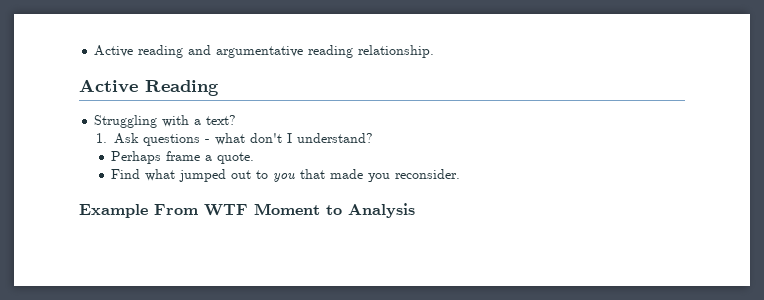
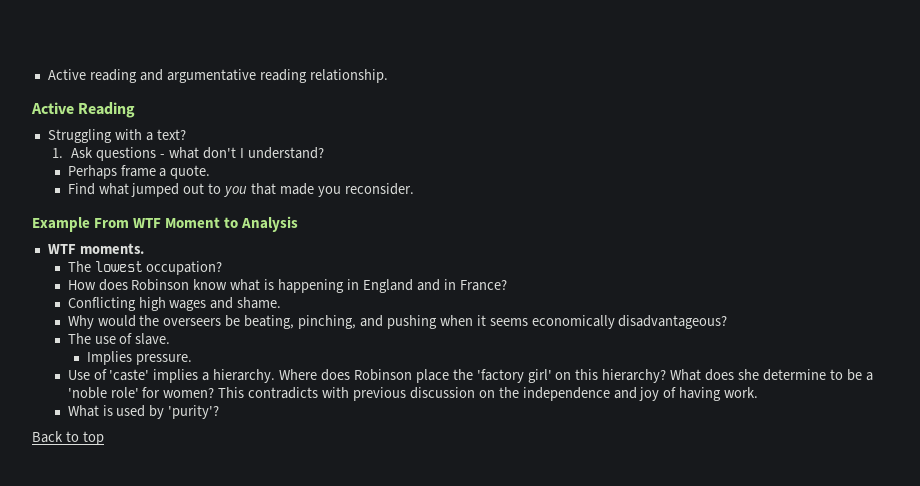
(415, 210) none -> [47,243,144,254] [67,261,223,275] [67,279,507,293] [67,297,282,311] [67,315,728,329] [67,333,171,345] [87,351,193,365] [67,369,873,383] [67,387,759,401] [67,405,220,419] [32,431,104,445] // WTF moments. // The lowest occupation? // How does Robinson know what is happening in England and in France? // Conflicting high wages and shame. // Why would the overseers be beating, pinching, and pushing when it seems economically disadvantageous? // The use of slave. // Implies pressure. // Use of 'caste' implies a hierarchy. Where does Robinson place the 'factory girl' on this hierarchy? What does she determine to be a 'noble role' for women? This contradicts with previous discussion on the independence and joy of having work. // What is used by 'purity'? // Back to top

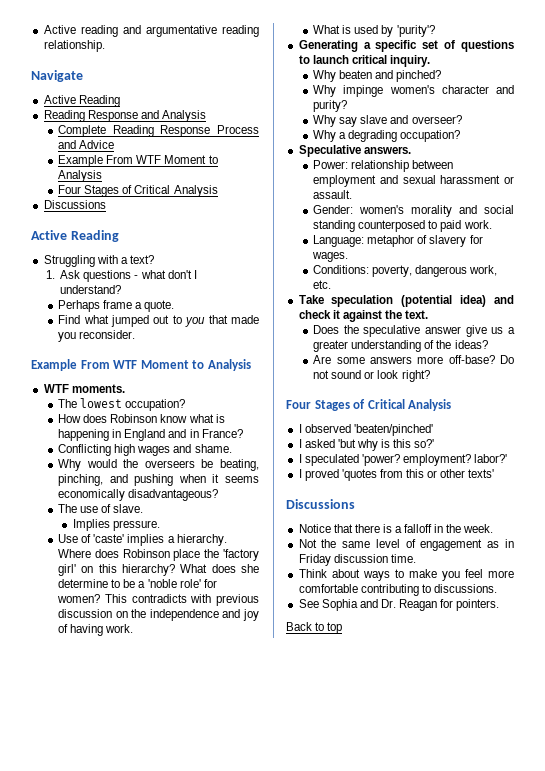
(388, 76) none -> [31,70,83,82] [43,95,120,107] [43,110,206,122] [58,125,259,137] [58,140,115,149] [58,155,218,167] [58,170,103,182] [58,185,218,197] [43,200,106,209] // Navigate // Active Reading // Reading Response and Analysis // Complete Reading Response Process and Advice // Example From WTF Moment to Analysis // Four Stages of Critical Analysis // Discussions
(220, 412) none -> [298,40,514,52] [298,55,430,67] [313,70,442,82] [313,85,514,97] [313,100,348,112] [313,115,462,127] [313,130,461,142] [298,145,411,157] [313,160,454,172] [313,175,514,187] [313,190,353,199] [313,205,514,217] [313,220,492,232] [313,235,483,247] [312,252,349,262] [313,265,498,277] [313,280,332,289] [298,295,514,307] [298,310,429,322] [313,325,515,337] [313,340,488,352] [313,355,514,364] [313,370,430,382] [286,399,452,411] [298,424,433,436] [298,439,435,451] [298,454,508,466] [298,469,495,481] [286,499,355,509] [298,524,494,533] [298,539,514,551] [298,554,416,566] [298,569,514,581] [298,584,497,596] [298,599,500,611] // Generating a specific set of questions to launch critical inquiry. // Why beaten and pinched? // Why impinge women's character and purity? // Why say slave and overseer? // Why a degrading occupation? // Speculative answers. // Power: relationship between employment and sexual harassment or assault. // Gender: women's morality and social standing counterposed to paid work. // Language: metaphor of slavery for wages. // Conditions: poverty, dangerous work, etc. // Take speculation (potential idea) and check it against the text. // Does the speculative answer give us a greater understanding of the ideas? // Are some answers more off-base? Do not sound or look right? // Four Stages of Critical Analysis // I observed 'beaten/pinched' // I asked 'but why is this so?' // I speculated 'power? employment? labor?' // I proved 'quotes from this or other texts' // Discussions // Notice that there is a falloff in the week. // Not the same level of engagement as in Friday discussion time. // Think about ways to make you feel more comfortable contributing to discussions. // See Sophia and Dr. Reagan for pointers.

